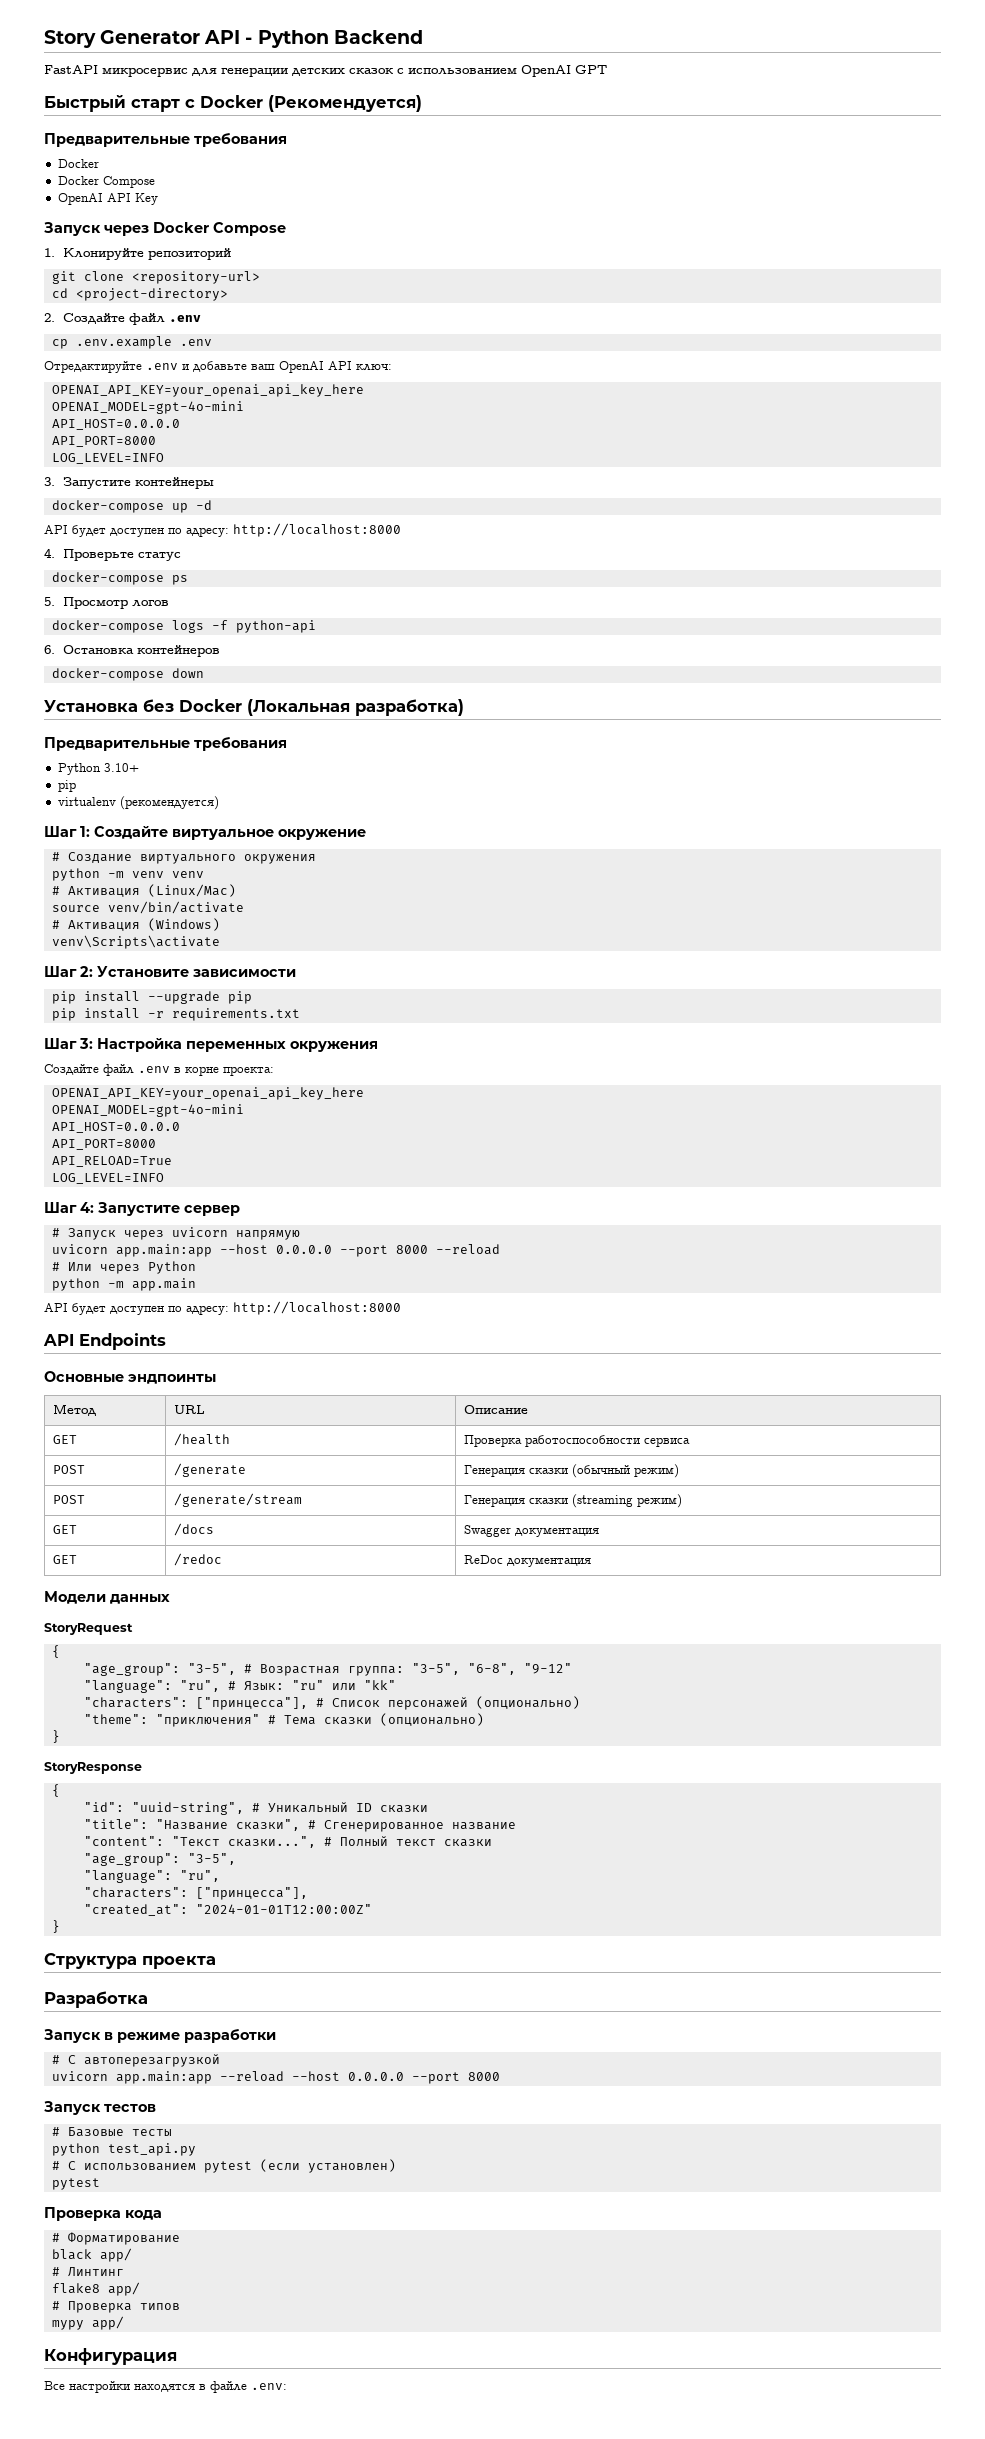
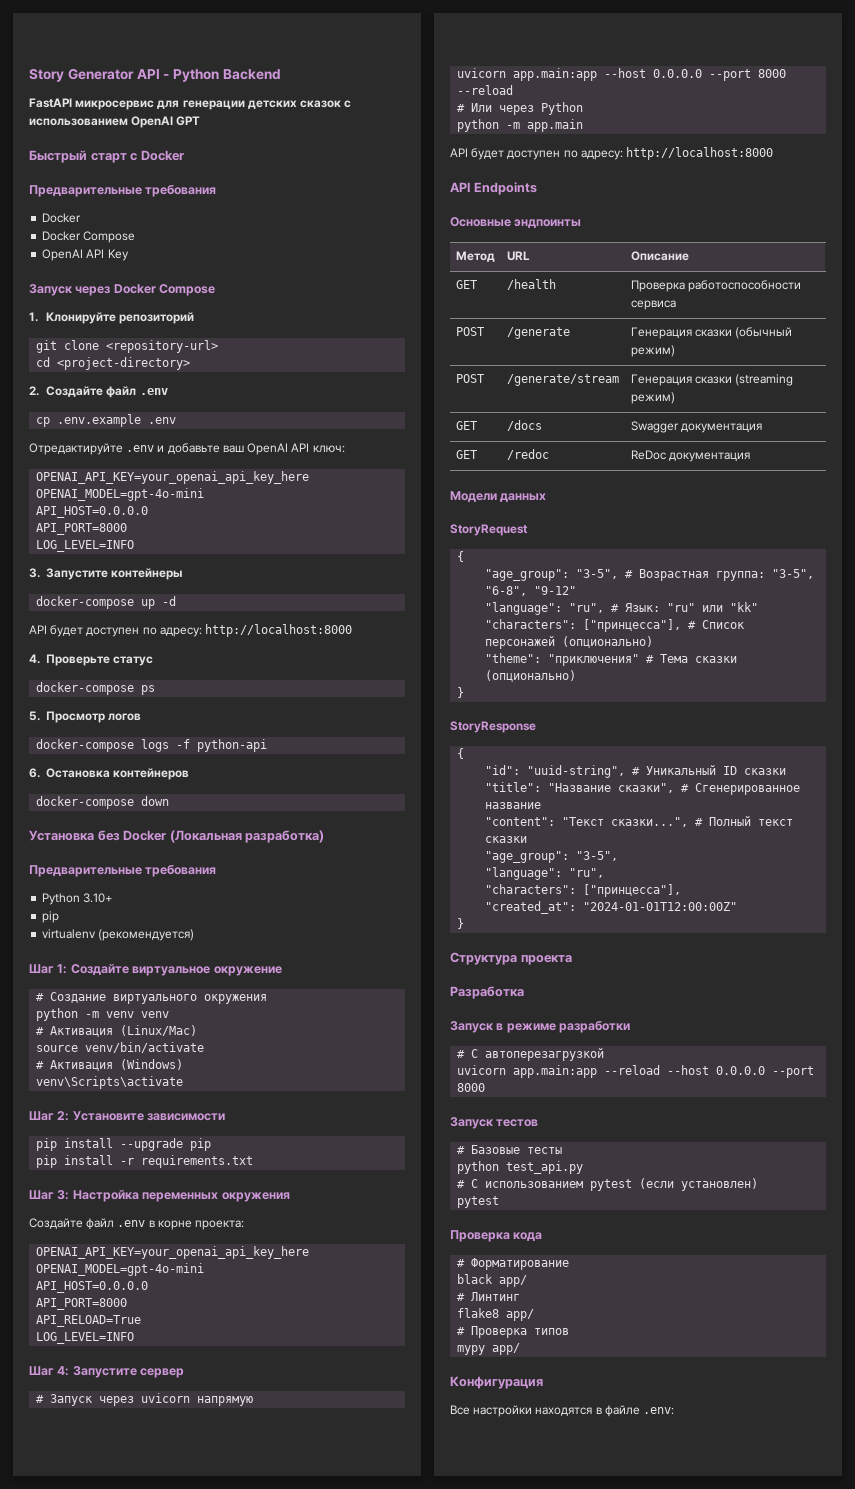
[268,95,422,112] (Рекомендуется) -> (184, 155) none

